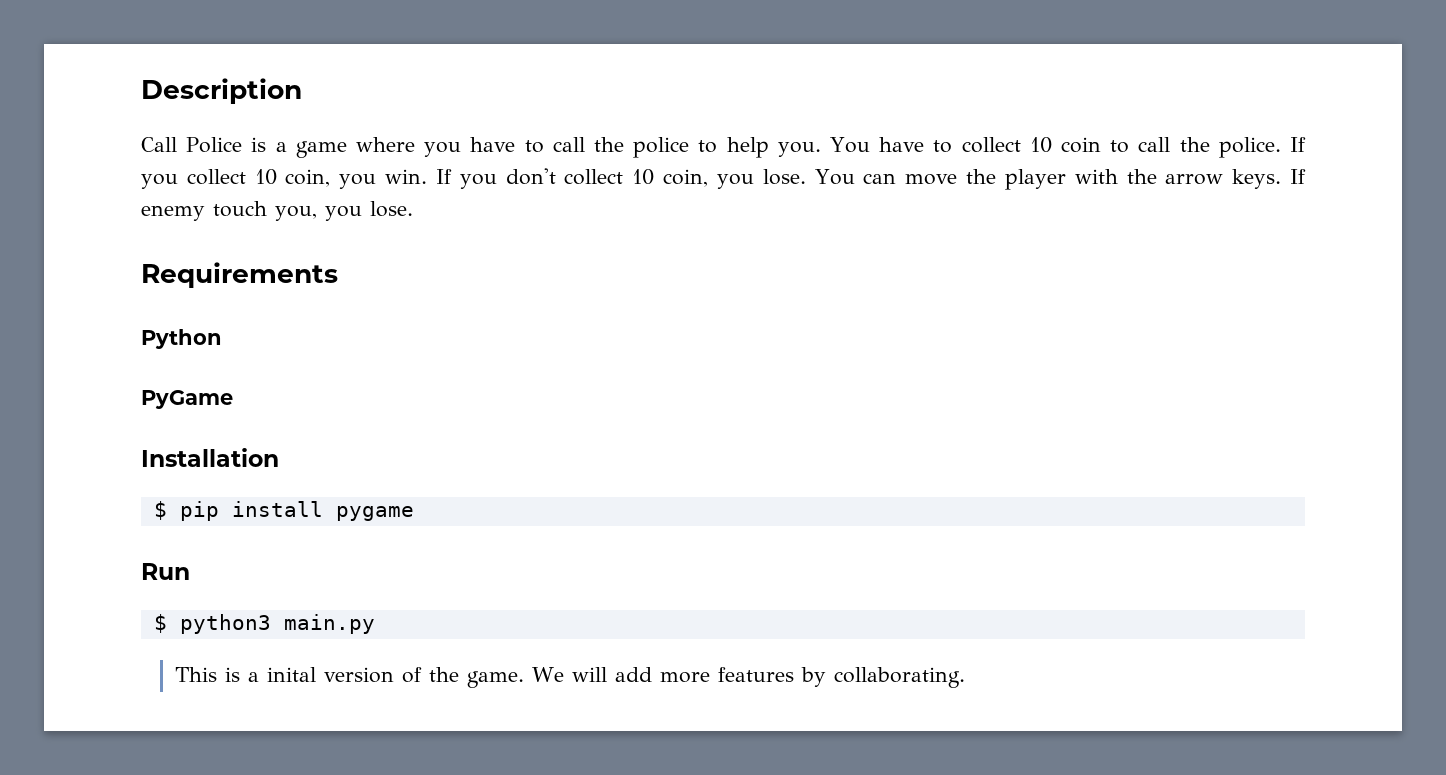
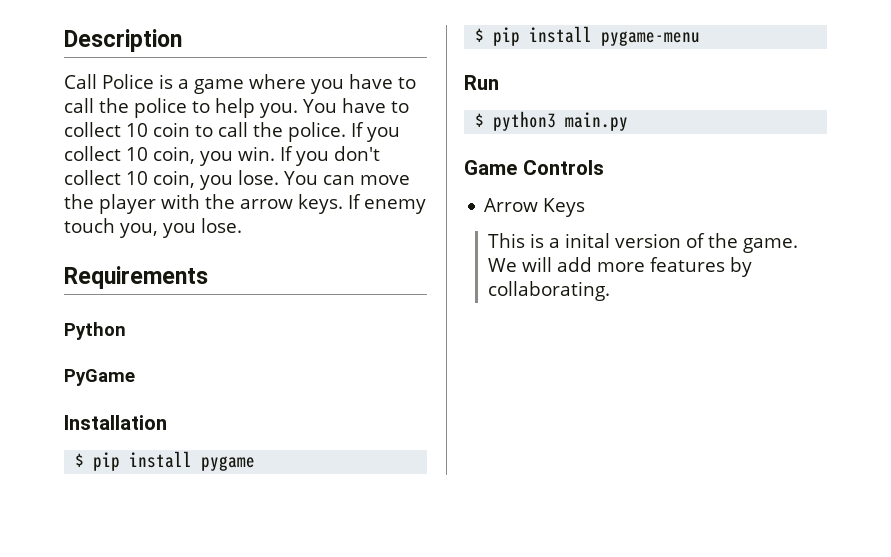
(414, 513) none -> [475,26,701,46] // $ pip install pygame-menu
(375, 624) none -> [464,160,604,175] [484,198,586,217] // Game Controls // Arrow Keys

